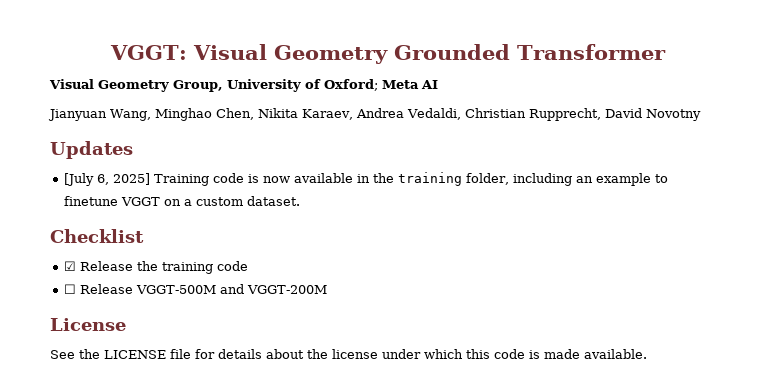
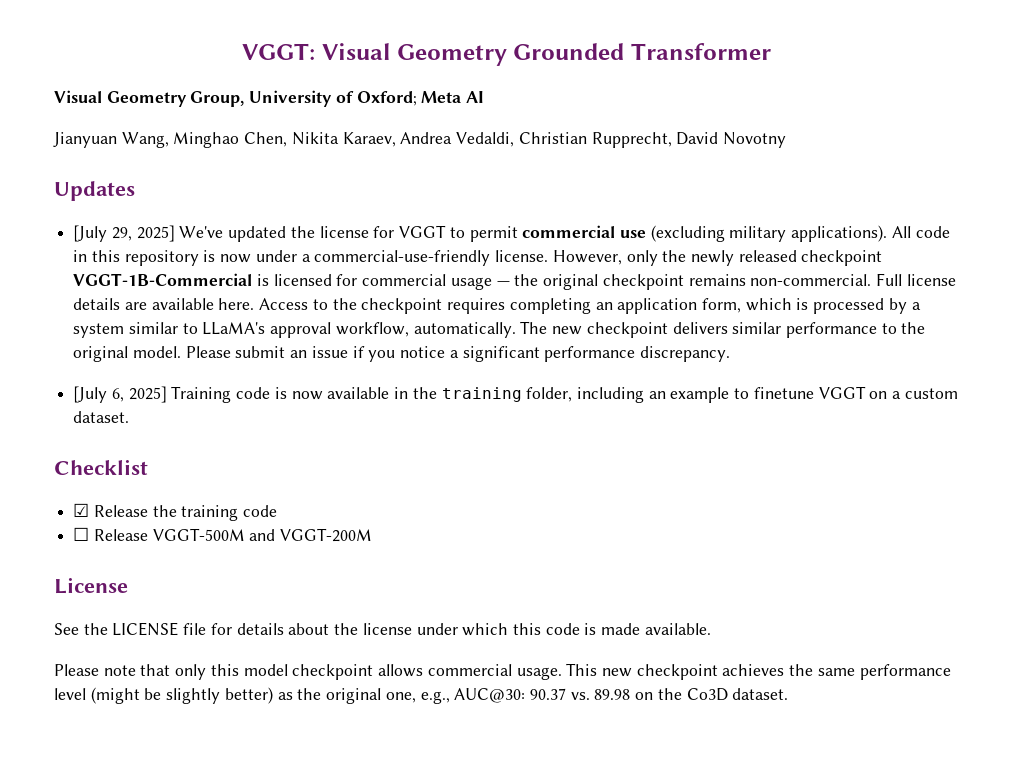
(133, 150) none -> [73,225,950,242] [73,250,883,266] [73,273,956,290] [73,298,921,314] [73,321,926,338] [73,346,730,362] // [July 29, 2025] We've updated the license for VGGT to permit commercial use (excluding military applications). All code in this repository is now under a commercial-use-friendly license. However, only the newly released checkpoint VGGT-1B-Commercial is licensed for commercial usage — the original checkpoint remains non-commercial. Full license details are available here. Access to the checkpoint requires completing an application form, which is processed by a system similar to LLaMA's approval workflow, automatically. The new checkpoint delivers similar performance to the original model. Please submit an issue if you notice a significant performance discrepancy.
(647, 354) none -> [54,663,951,680] [54,687,789,704] // Please note that only this model checkpoint allows commercial usage. This new checkpoint achieves the same performance level (might be slightly better) as the original one, e.g., AUC@30: 90.37 vs. 89.98 on the Co3D dataset.

